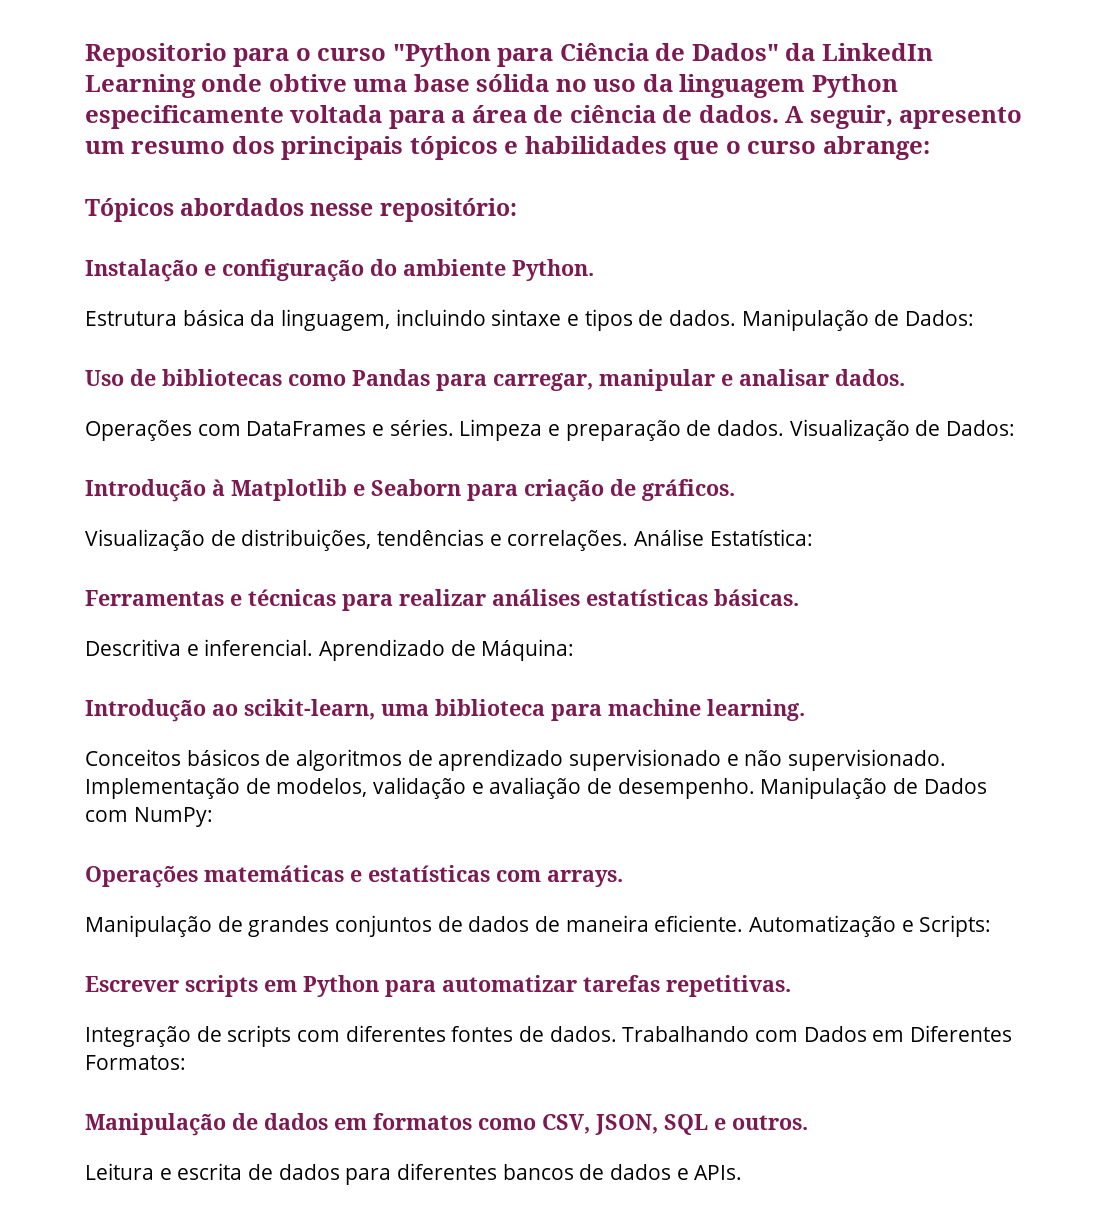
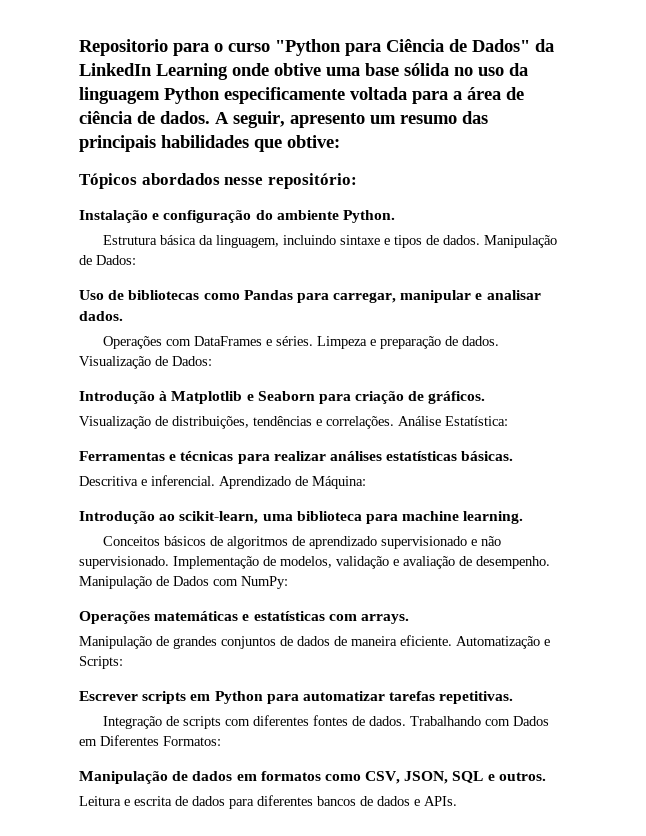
[231,136,930,160] dos principais tópicos e habilidades que o curso abrange: -> [462,111,488,124] [79,135,340,152] das principais habilidades que obtive:

